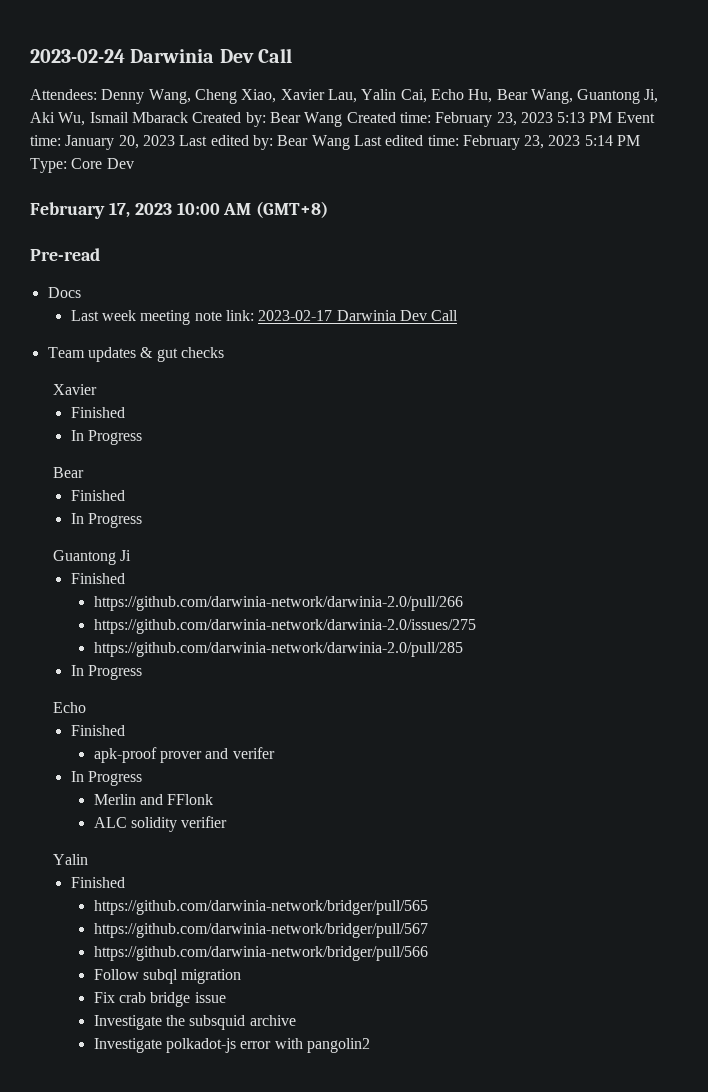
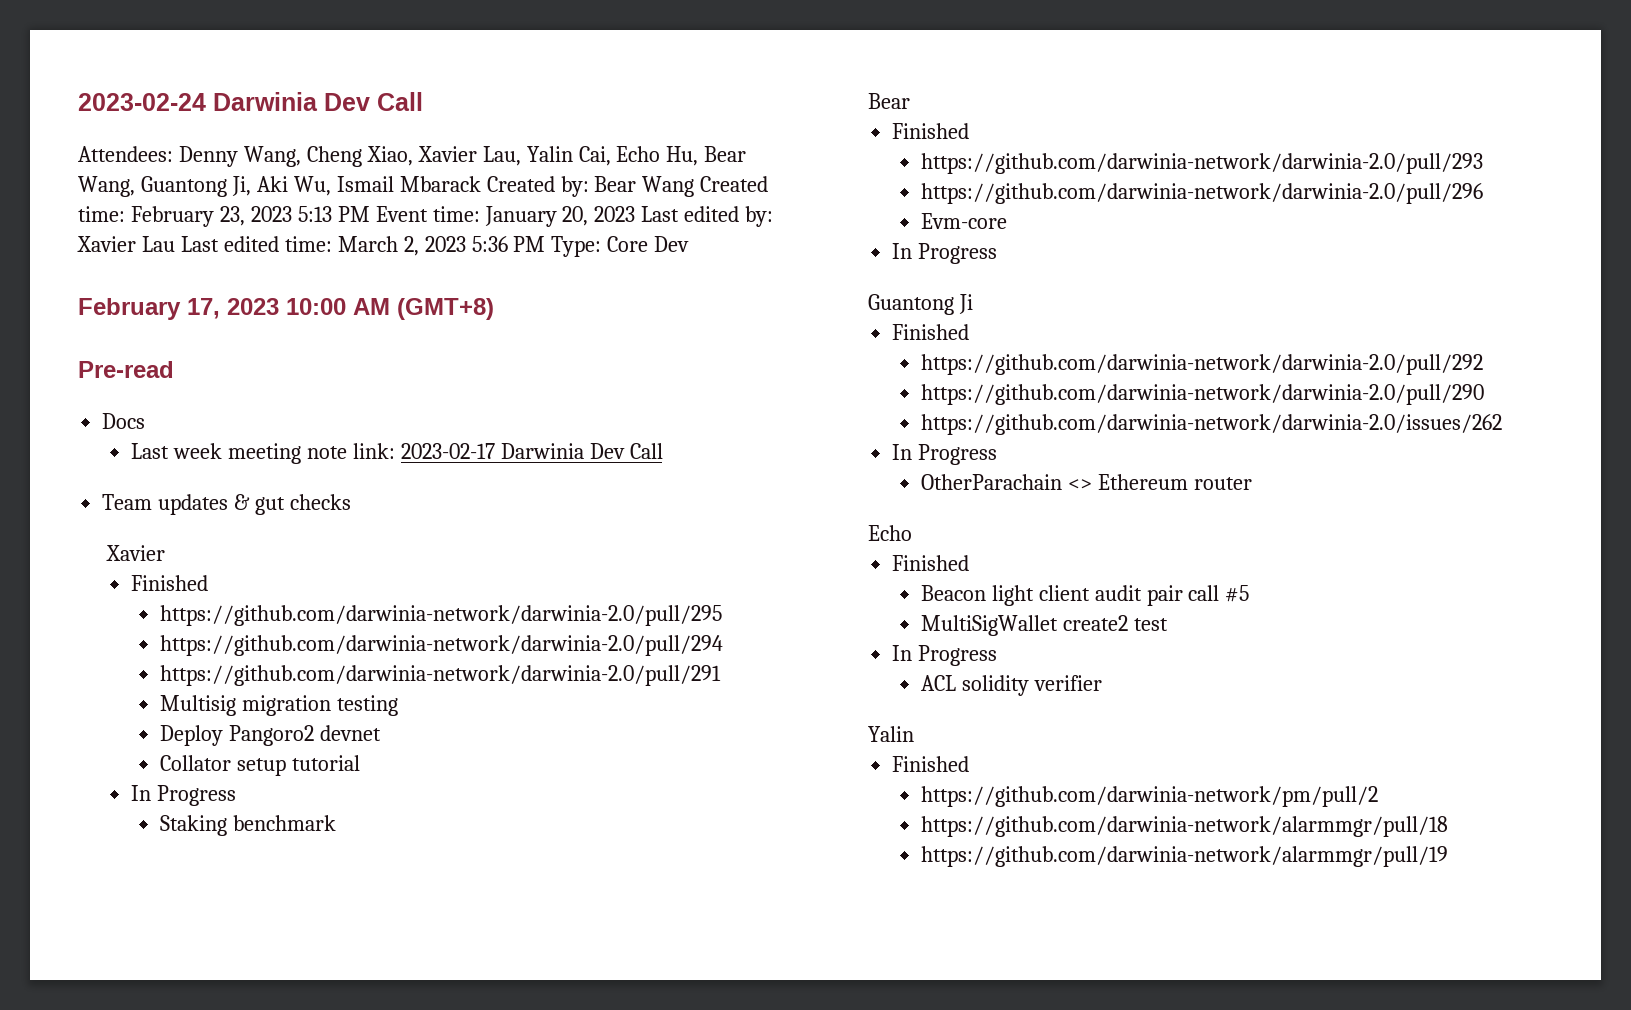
[277,135,350,150] Bear Wang -> [77,236,175,252] Xavier Lau
[462,135,613,150] February 23, 2023 5:14 -> [337,236,508,256] March 2, 2023 5:36
[70,430,142,445] // In Progress -> [159,605,722,626] [159,635,723,656] [159,665,721,686] [159,695,398,716] [159,725,381,746] [159,755,360,776] [130,785,236,806] [159,815,336,836] // https://github.com/darwinia-network/darwinia-2.0/pull/295 // https://github.com/darwinia-network/darwinia-2.0/pull/294 // https://github.com/darwinia-network/darwinia-2.0/pull/291 // Multisig migration testing // Deploy Pangoro2 devnet // Collator setup tutorial // In Progress // Staking benchmark
(125, 495) none -> [920,153,1483,174] [920,183,1483,204] [920,213,1007,229] // https://github.com/darwinia-network/darwinia-2.0/pull/293 // https://github.com/darwinia-network/darwinia-2.0/pull/296 // Evm-core
[93,596,463,611] [93,619,476,634] [93,642,463,657] [70,665,142,680] [53,702,87,713] [70,725,125,736] [93,747,275,763] [70,771,142,786] [93,794,214,805] [93,816,228,832] [53,854,89,865] [70,877,125,888] [93,900,428,915] [93,923,428,938] [93,946,428,961] [93,969,242,984] [93,992,226,1007] [93,1015,296,1030] [93,1038,370,1053] https://github.com/darwinia-network/darwinia-2.0/pull/266 // https://github.com/darwinia-network/darwinia-2.0/issues/275 // https://github.com/darwinia-network/darwinia-2.0/pull/285 // In Progress // Echo // Finished // apk-proof prover and verifer // In Progress // Merlin and FFlonk // ALC solidity verifier // Yalin // Finished // https://github.com/darwinia-network/bridger/pull/565 // https://github.com/darwinia-network/bridger/pull/567 // https://github.com/darwinia-network/bridger/pull/566 // Follow subql migration // Fix crab bridge issue // Investigate the subsquid archive // Investigate polkadot-js error with pangolin2 -> [920,354,1483,375] [920,384,1484,405] [920,414,1502,435] [891,444,997,465] [920,474,1252,490] [867,525,912,541] [891,555,969,571] [920,585,1250,606] [920,615,1168,636] [891,645,997,666] [920,675,1102,696] [867,726,914,742] [891,756,969,772] [920,786,1378,807] [920,816,1448,837] [920,846,1448,867] https://github.com/darwinia-network/darwinia-2.0/pull/292 // https://github.com/darwinia-network/darwinia-2.0/pull/290 // https://github.com/darwinia-network/darwinia-2.0/issues/262 // In Progress // OtherParachain <> Ethereum router // Echo // Finished // Beacon light client audit pair call #5 // MultiSigWallet create2 test // In Progress // ACL solidity verifier // Yalin // Finished // https://github.com/darwinia-network/pm/pull/2 // https://github.com/darwinia-network/alarmmgr/pull/18 // https://github.com/darwinia-network/alarmmgr/pull/19

